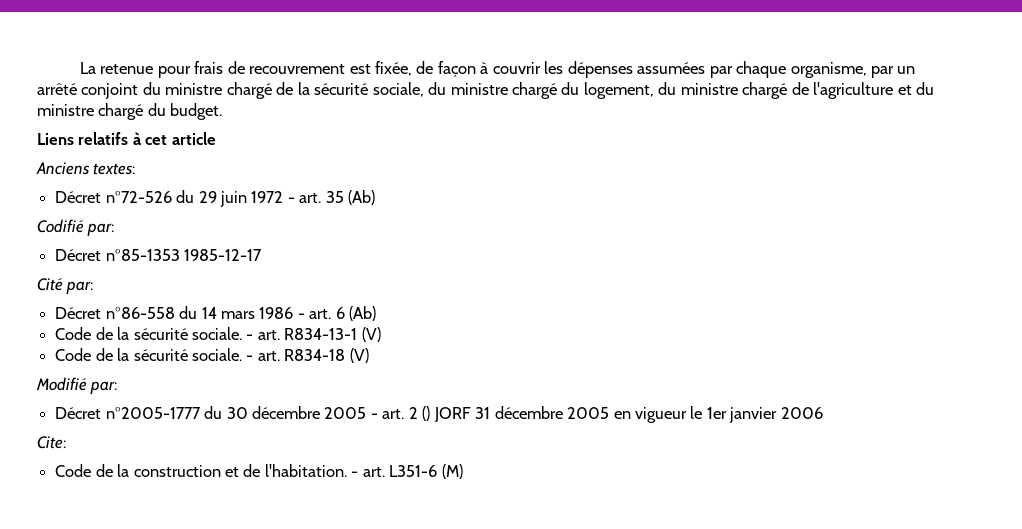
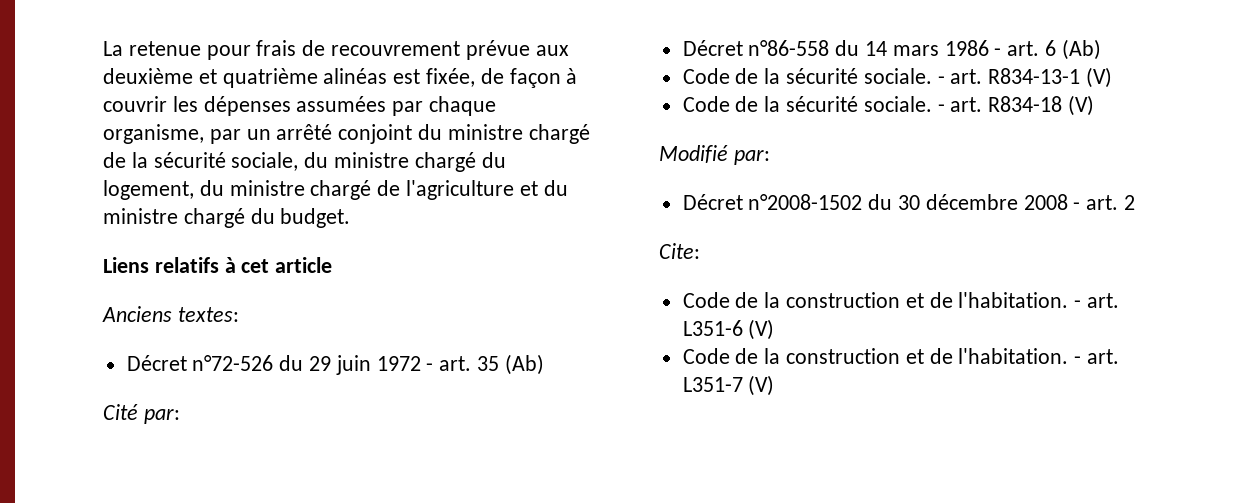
(346, 69) none -> [465,40,569,60] [103,68,388,88] prévue aux deuxième et quatrième alinéas
[37,219,115,236] [55,249,263,261] // Codifié par: // Décret n°85-1353 1985-12-17 -> (544, 364) none
[105,407,201,419] n°2005-1777 -> [748,194,863,210] n°2008-1502
[324,407,367,419] 2005 -> [1023,194,1068,210] 2008
[422,406,823,423] () JORF 31 décembre 2005 en vigueur le 1er janvier 2006 -> (1136, 202) none
[441,464,463,479] (M) -> [748,319,775,340] [682,348,1120,364] [682,375,775,396] (V) // Code de la construction et de l'habitation. - art. L351-7 (V)

